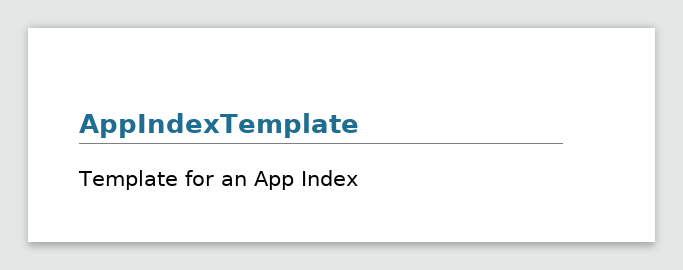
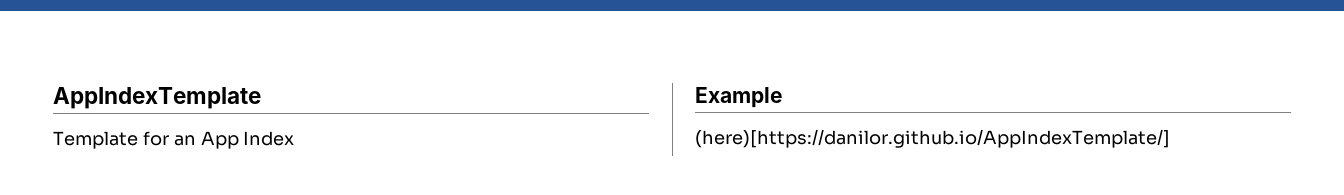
(358, 178) none -> [695,87,783,108] [695,129,1170,148] // Example // (here)[https://danilor.github.io/AppIndexTemplate/]

